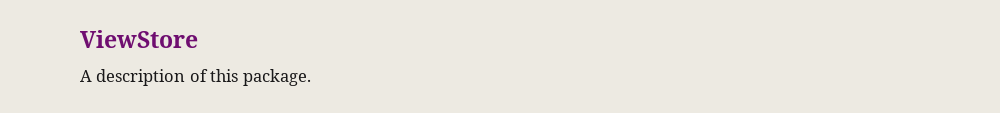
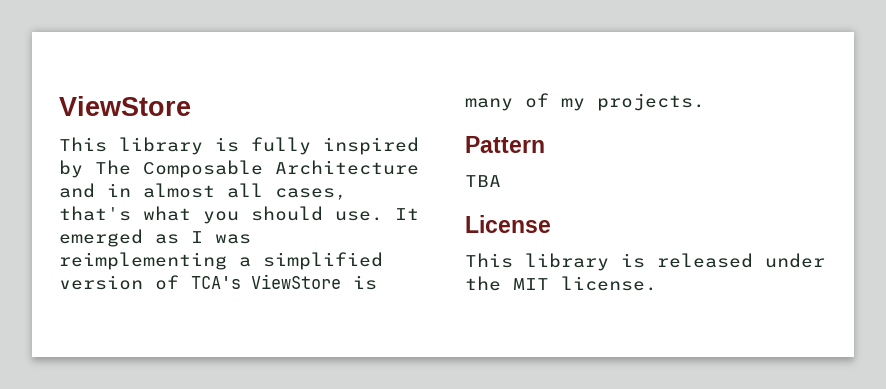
[80,69,311,86] A description of this package. -> [59,137,419,155] [59,160,419,178] [59,183,347,200] [59,206,419,224] [59,229,251,247] [59,252,383,270] [59,274,377,290] [465,93,705,111] [465,136,545,153] [465,175,501,187] [465,215,551,233] [465,253,825,271] [465,276,657,291] This library is fully inspired by The Composable Architecture and in almost all cases, that's what you should use. It emerged as I was reimplementing a simplified version of TCA's ViewStore is many of my projects. // Pattern // TBA // License // This library is released under the MIT license.

